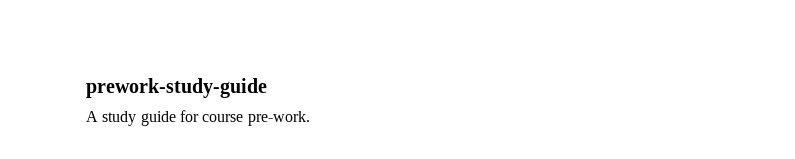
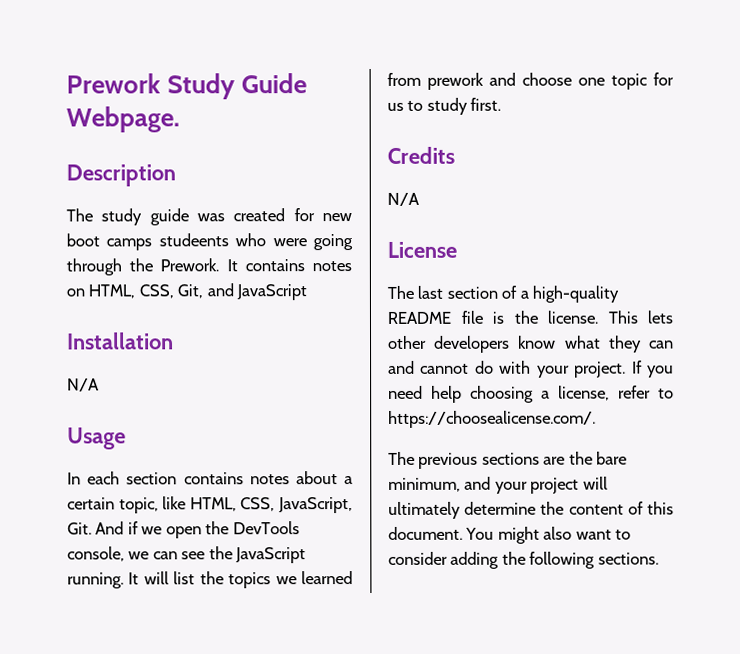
[86,78,267,98] [86,110,310,126] prework-study-guide // A study guide for course pre-work. -> [66,73,308,100] [66,106,180,133] [66,164,176,187] [66,208,353,226] [66,233,353,251] [66,258,353,276] [66,283,308,301] [67,332,174,350] [67,378,100,392] [67,427,126,450] [67,471,353,485] [67,496,353,514] [67,521,300,539] [67,546,307,564] [67,571,353,589] [387,72,674,90] [387,97,502,115] [387,146,455,164] [387,192,420,206] [387,241,457,258] [387,285,620,303] [387,310,673,324] [388,335,674,353] [388,360,674,378] [388,385,674,403] [388,410,596,428] [388,451,628,469] [388,476,608,494] [388,501,674,519] [388,526,632,544] [388,551,659,569] Prework Study Guide Webpage. // Description // The study guide was created for new boot camps studeents who were going through the Prework. It contains notes on HTML, CSS, Git, and JavaScript // Installation // N/A // Usage // In each section contains notes about a certain topic, like HTML, CSS, JavaScript, Git. And if we open the DevTools console, we can see the JavaScript running. It will list the topics we learned from prework and choose one topic for us to study first. // Credits // N/A // License // The last section of a high-quality README file is the license. This lets other developers know what they can and cannot do with your project. If you need help choosing a license, refer to https://choosealicense.com/. // The previous sections are the bare minimum, and your project will ultimately determine the content of this document. You might also want to consider adding the following sections.

